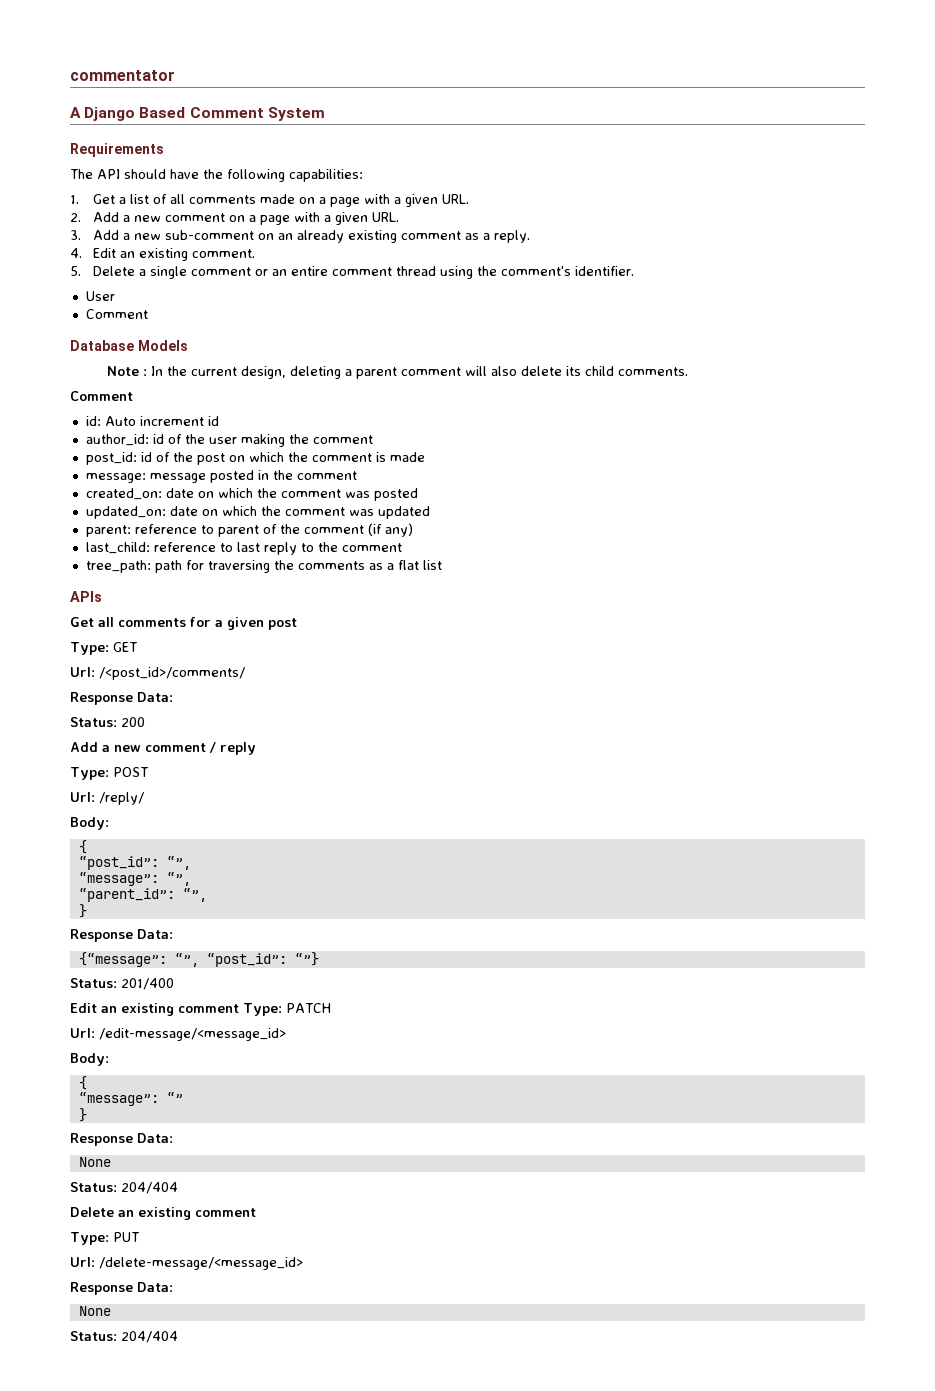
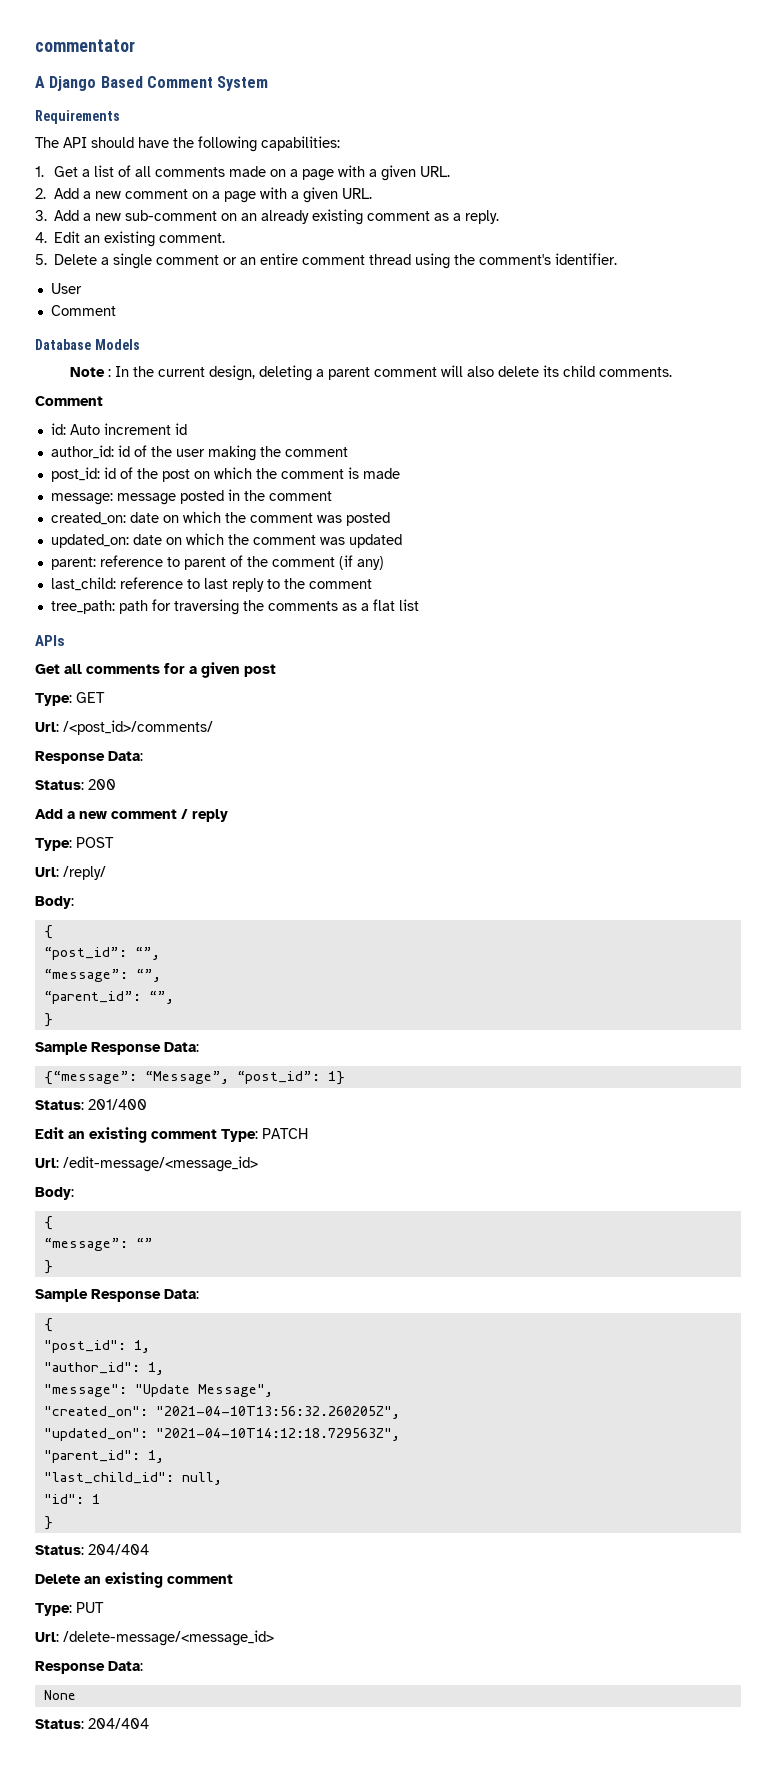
(87, 911) none -> [35,1042,88,1055] Sample
[174,952,319,967] “”, “post_id”: “”} -> [144,1071,345,1085] “Message”, “post_id”: 1}
[70,1133,173,1146] [78,1157,111,1167] Response Data: // None -> [35,1289,199,1302] [43,1318,53,1332] [43,1340,150,1353] [43,1362,164,1375] [43,1384,273,1397] [43,1406,400,1419] [43,1428,400,1441] [43,1450,164,1463] [43,1472,222,1485] [43,1494,100,1504] [43,1516,53,1530] Sample Response Data: // { // "post_id": 1, // "author_id": 1, // "message": "Update Message", // "created_on": "2021-04-10T13:56:32.260205Z", // "updated_on": "2021-04-10T14:12:18.729563Z", // "parent_id": 1, // "last_child_id": null, // "id": 1 // }

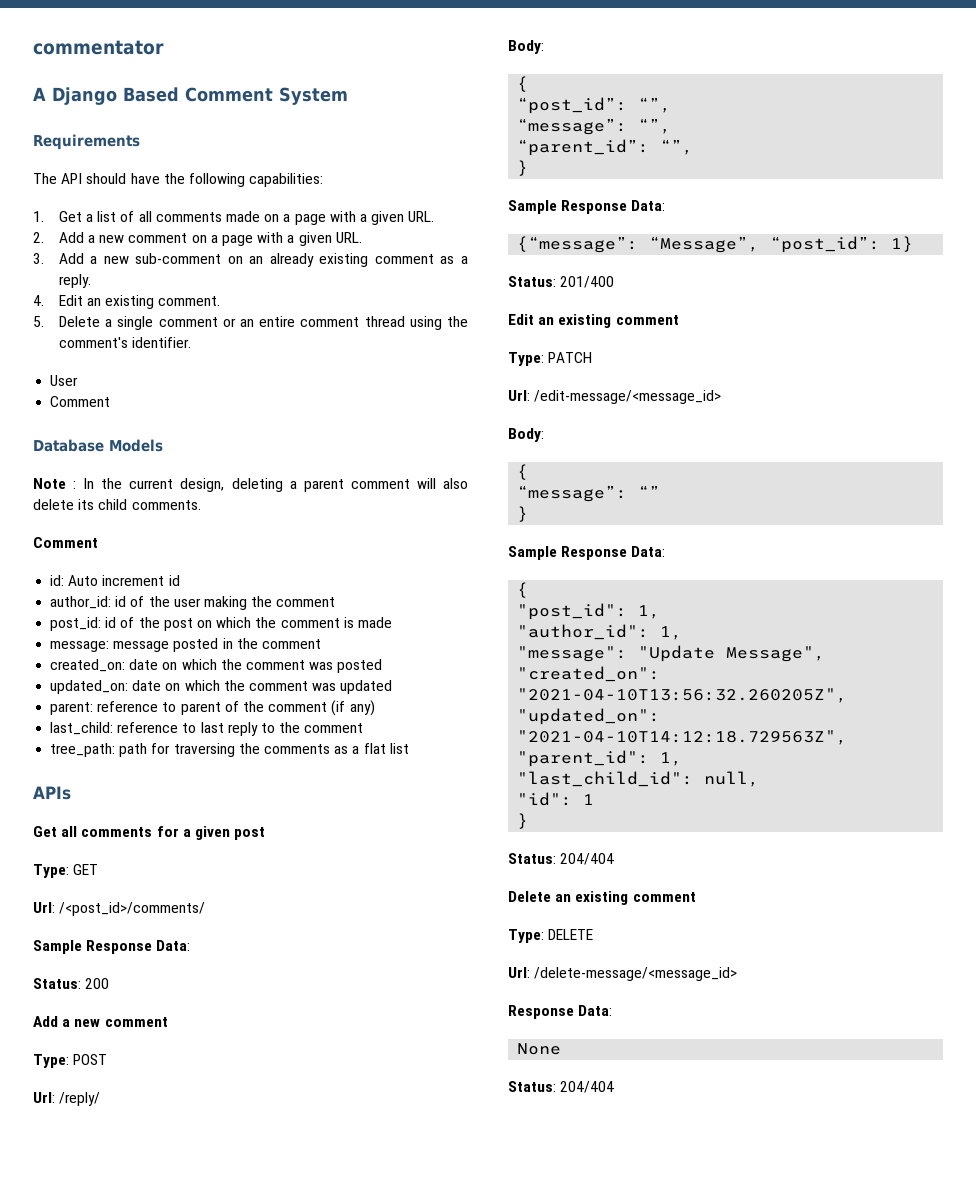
(213, 727) none -> [33,940,82,954] Sample
[181,809,228,822] / reply -> (168, 1022) none
(217, 1134) none -> (679, 320) //
[76,1602,104,1613] PUT -> [548,929,594,940] DELETE

